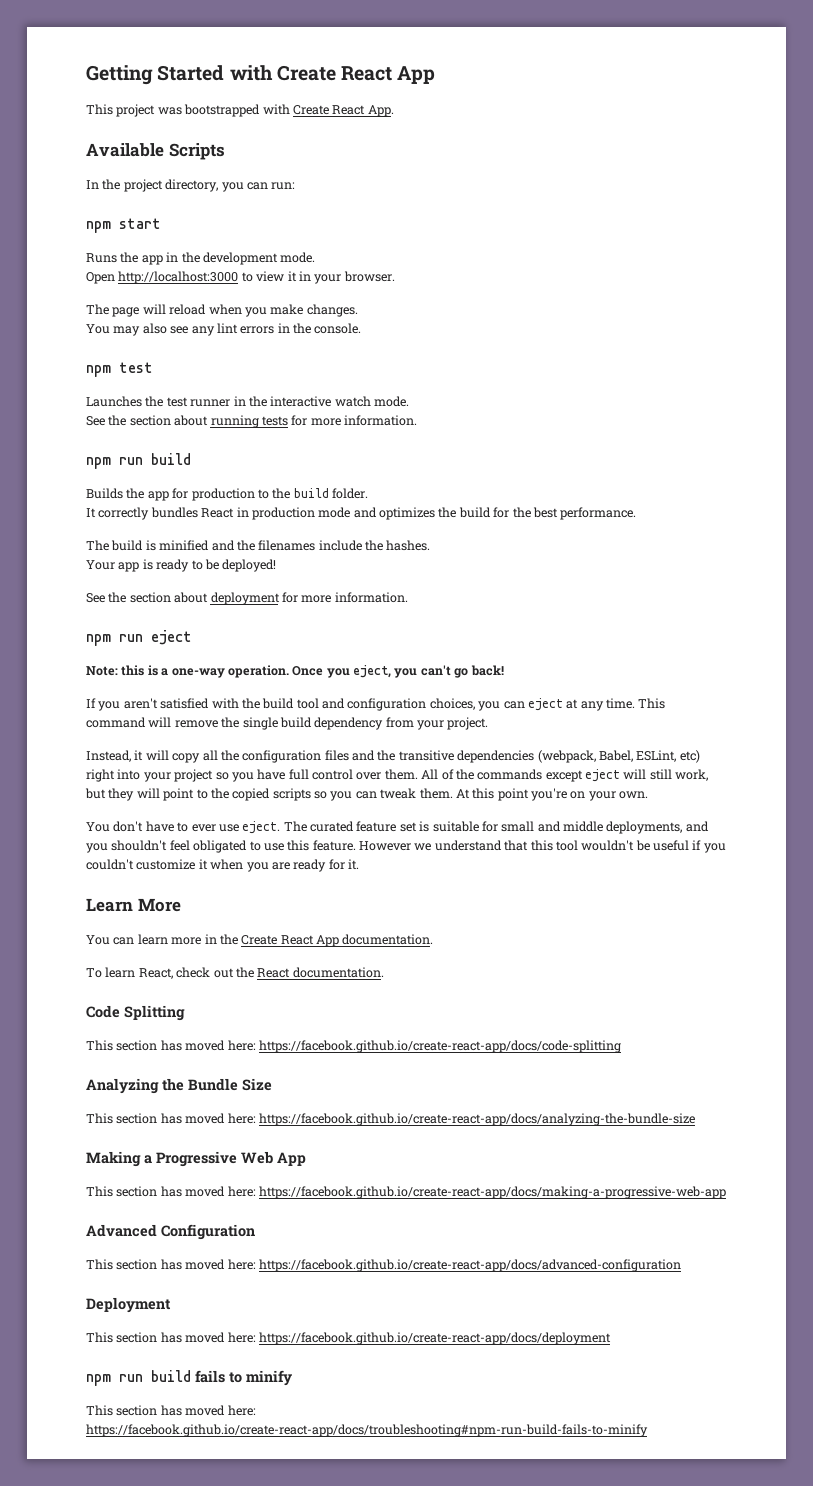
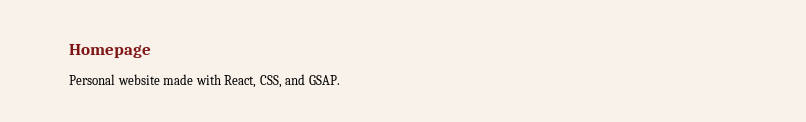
[86,65,436,85] [86,104,394,117] [86,143,225,160] [86,179,296,192] [86,218,161,233] [86,252,316,265] [86,271,395,284] [86,304,358,317] [86,323,362,336] [86,362,153,377] [86,396,409,407] [86,415,417,428] [86,453,191,469] [86,488,368,501] [86,507,637,520] [86,540,431,551] [86,559,277,572] [86,592,408,605] [86,630,192,646] [86,665,504,678] [86,698,666,711] [86,717,489,730] [86,750,700,763] [86,769,709,782] [85,788,649,801] [86,821,709,834] [86,840,726,853] [86,859,359,872] [86,898,181,912] [86,934,434,947] [86,967,384,979] [86,1005,185,1021] [86,1040,621,1053] [86,1078,272,1094] [86,1113,695,1126] [86,1151,306,1167] [86,1186,726,1199] [86,1224,255,1240] [86,1259,681,1272] [86,1297,171,1313] [86,1332,611,1345] [86,1370,292,1386] [86,1405,256,1416] [86,1424,648,1437] Getting Started with Create React App // This project was bootstrapped with Create React App. // Available Scripts // In the project directory, you can run: // npm start // Runs the app in the development mode. // Open http://localhost:3000 to view it in your browser. // The page will reload when you make changes. // You may also see any lint errors in the console. // npm test // Launches the test runner in the interactive watch mode. // See the section about running tests for more information. // npm run build // Builds the app for production to the build folder. // It correctly bundles React in production mode and optimizes the build for the best performance. // The build is minified and the filenames include the hashes. // Your app is ready to be deployed! // See the section about deployment for more information. // npm run eject // Note: this is a one-way operation. Once you eject, you can't go back! // If you aren't satisfied with the build tool and configuration choices, you can eject at any time. This command will remove the single build dependency from your project. // Instead, it will copy all the configuration files and the transitive dependencies (webpack, Babel, ESLint, etc) right into your project so you have full control over them. All of the commands except eject will still work, but they will point to the copied scripts so you can tweak them. At this point you're on your own. // You don't have to ever use eject. The curated feature set is suitable for small and middle deployments, and you shouldn't feel obligated to use this feature. However we understand that this tool wouldn't be useful if you couldn't customize it when you are ready for it. // Learn More // You can learn more in the Create React App documentation. // To learn React, check out the React documentation. // Code Splitting // This section has moved here: https://facebook.github.io/create-react-app/docs/code-splitting // Analyzing the Bundle Size // This section has moved here: https://facebook.github.io/create-react-app/docs/analyzing-the-bundle-size // Making a Progressive Web App // This section has moved here: https://facebook.github.io/create-react-app/docs/making-a-progressive-web-app // Advanced Configuration // This section has moved here: https://facebook.github.io/create-react-app/docs/advanced-configuration // Deployment // This section has moved here: https://facebook.github.io/create-react-app/docs/deployment // npm run build fails to minify // This section has moved here: https://facebook.github.io/create-react-app/docs/troubleshooting#npm-run-build-fails-to-minify -> [69,44,151,58] [69,74,340,88] Homepage // Personal website made with React, CSS, and GSAP.

